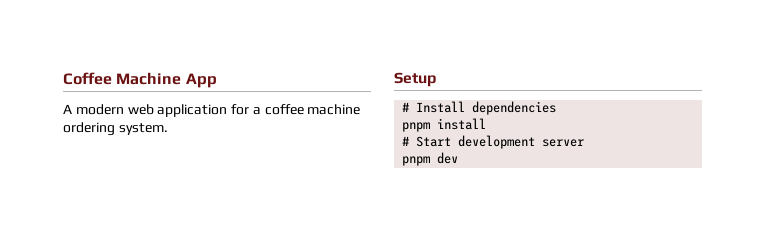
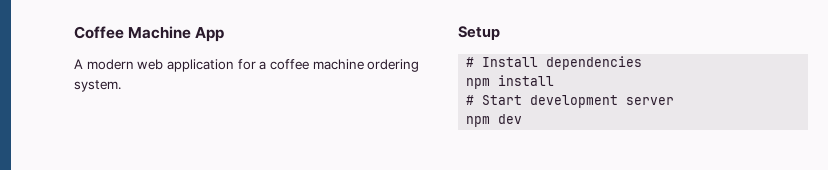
[402,122,431,132] pnpm -> [466,78,491,89] npm
[402,156,431,166] pnpm -> [466,116,491,127] npm

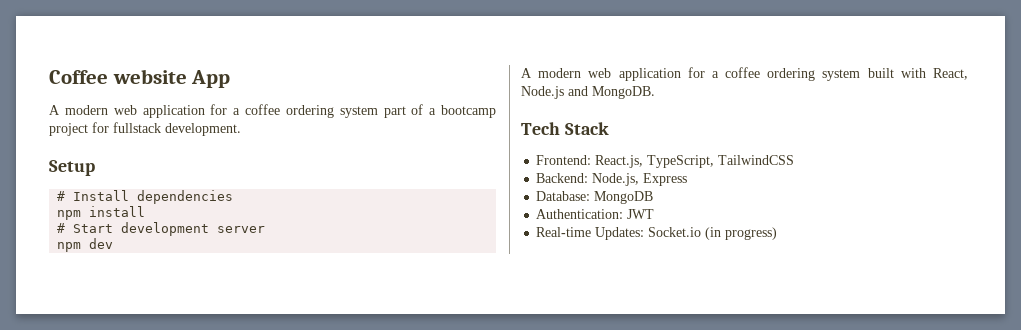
[128,26,192,39] Machine -> [112,69,187,84] website
[312,59,420,72] [74,80,121,92] machine ordering system. -> [285,104,496,118] [49,122,241,136] ordering system part of a bootcamp project for fullstack development.
(523, 119) none -> [521,67,968,81] [521,86,655,99] [521,122,609,135] [536,155,795,168] [536,173,688,186] [536,191,654,204] [536,209,655,219] [536,227,778,240] // A modern web application for a coffee ordering system built with React, Node.js and MongoDB. // Tech Stack // Frontend: React.js, TypeScript, TailwindCSS // Backend: Node.js, Express // Database: MongoDB // Authentication: JWT // Real-time Updates: Socket.io (in progress)

